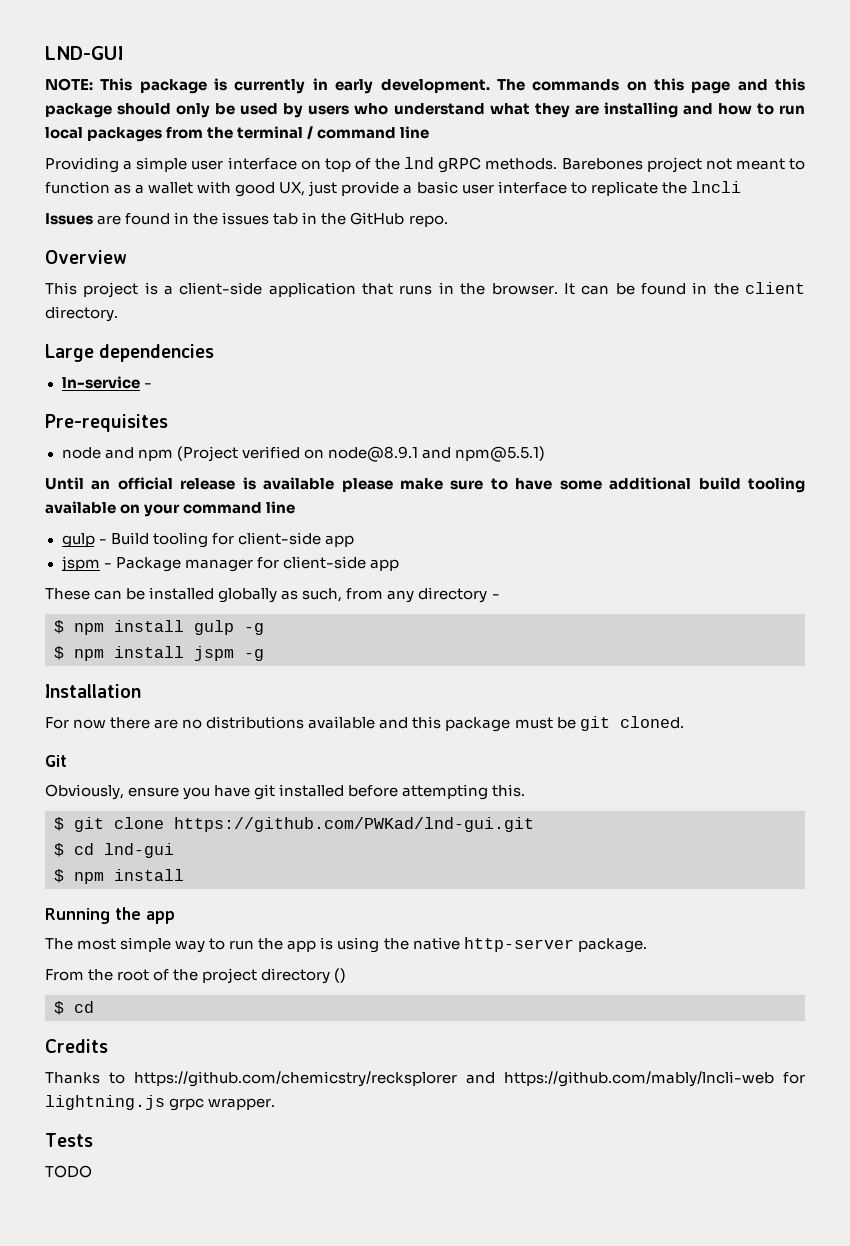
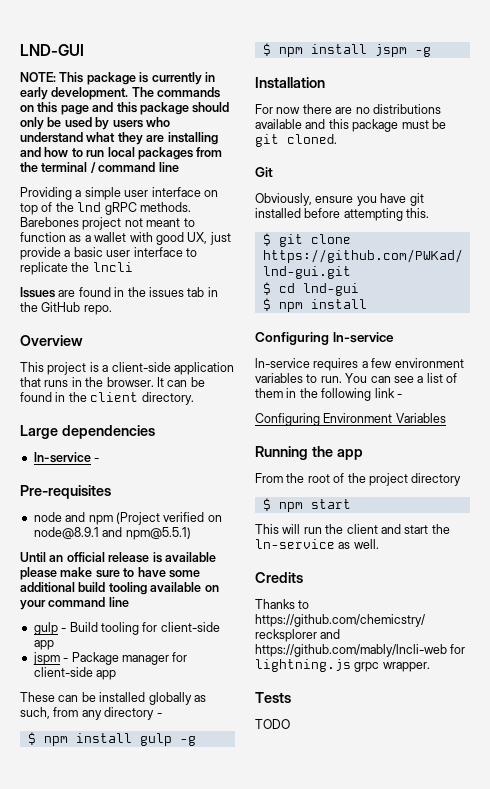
[45,907,175,924] [45,937,647,953] Running the app // The most simple way to run the app is using the native http-server package. -> [255,332,394,345] [255,358,464,371] [255,373,457,383] [255,388,402,401] [255,413,446,426] [255,446,363,460] Configuring ln-service // ln-service requires a few environment variables to run. You can see a list of them in the following link - // Configuring Environment Variables // Running the app
[334,968,347,983] [54,1001,94,1015] () // $ cd -> [262,498,351,512] [255,524,450,534] [255,539,379,549] // $ npm start // This will run the client and start the ln-service as well.

